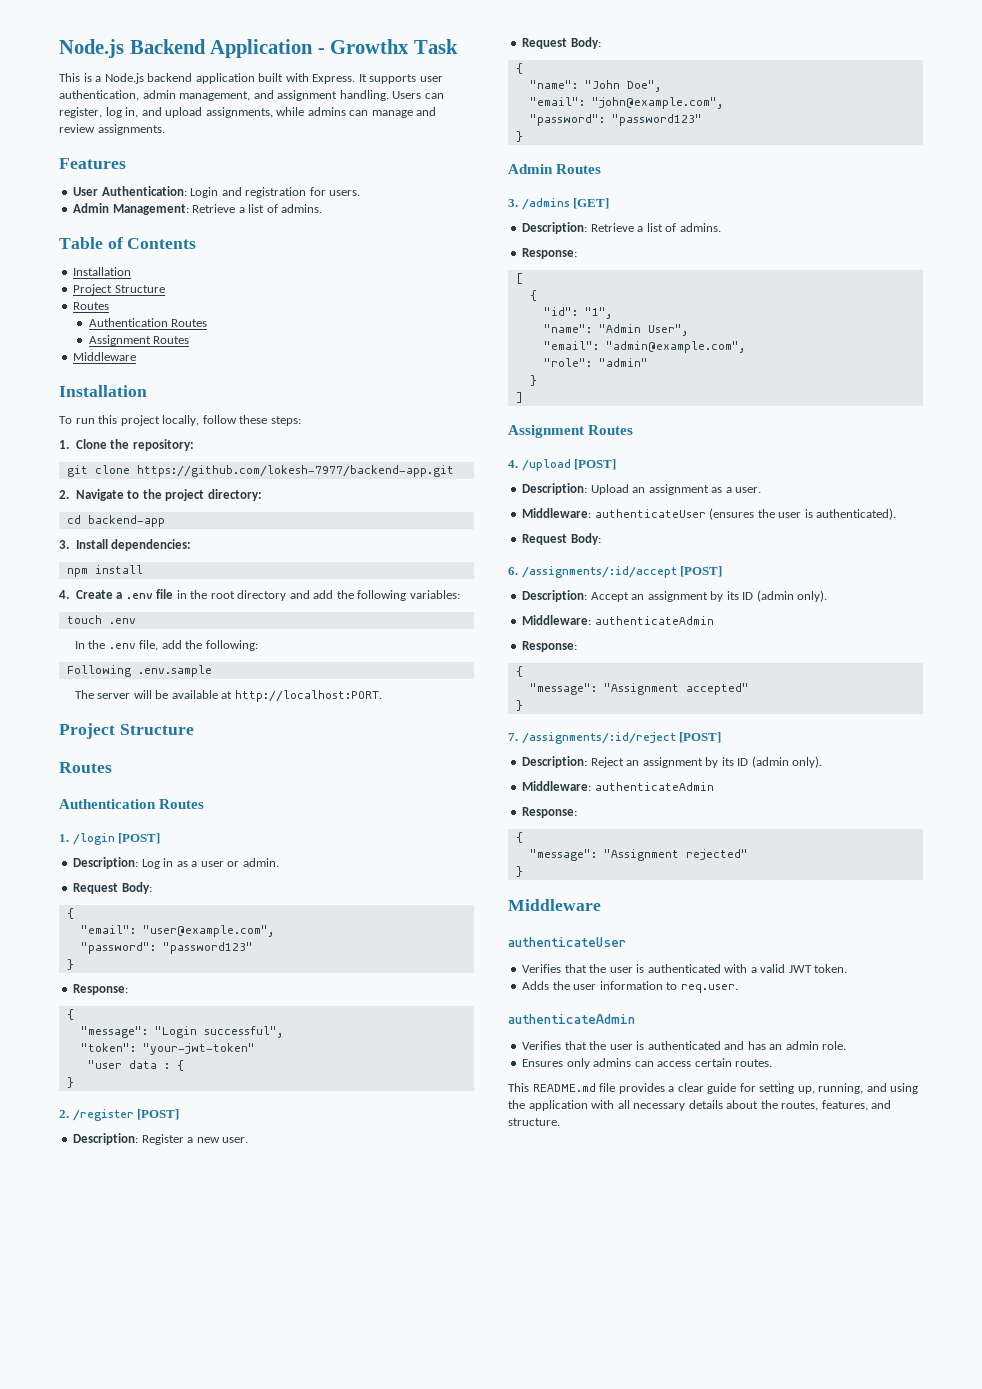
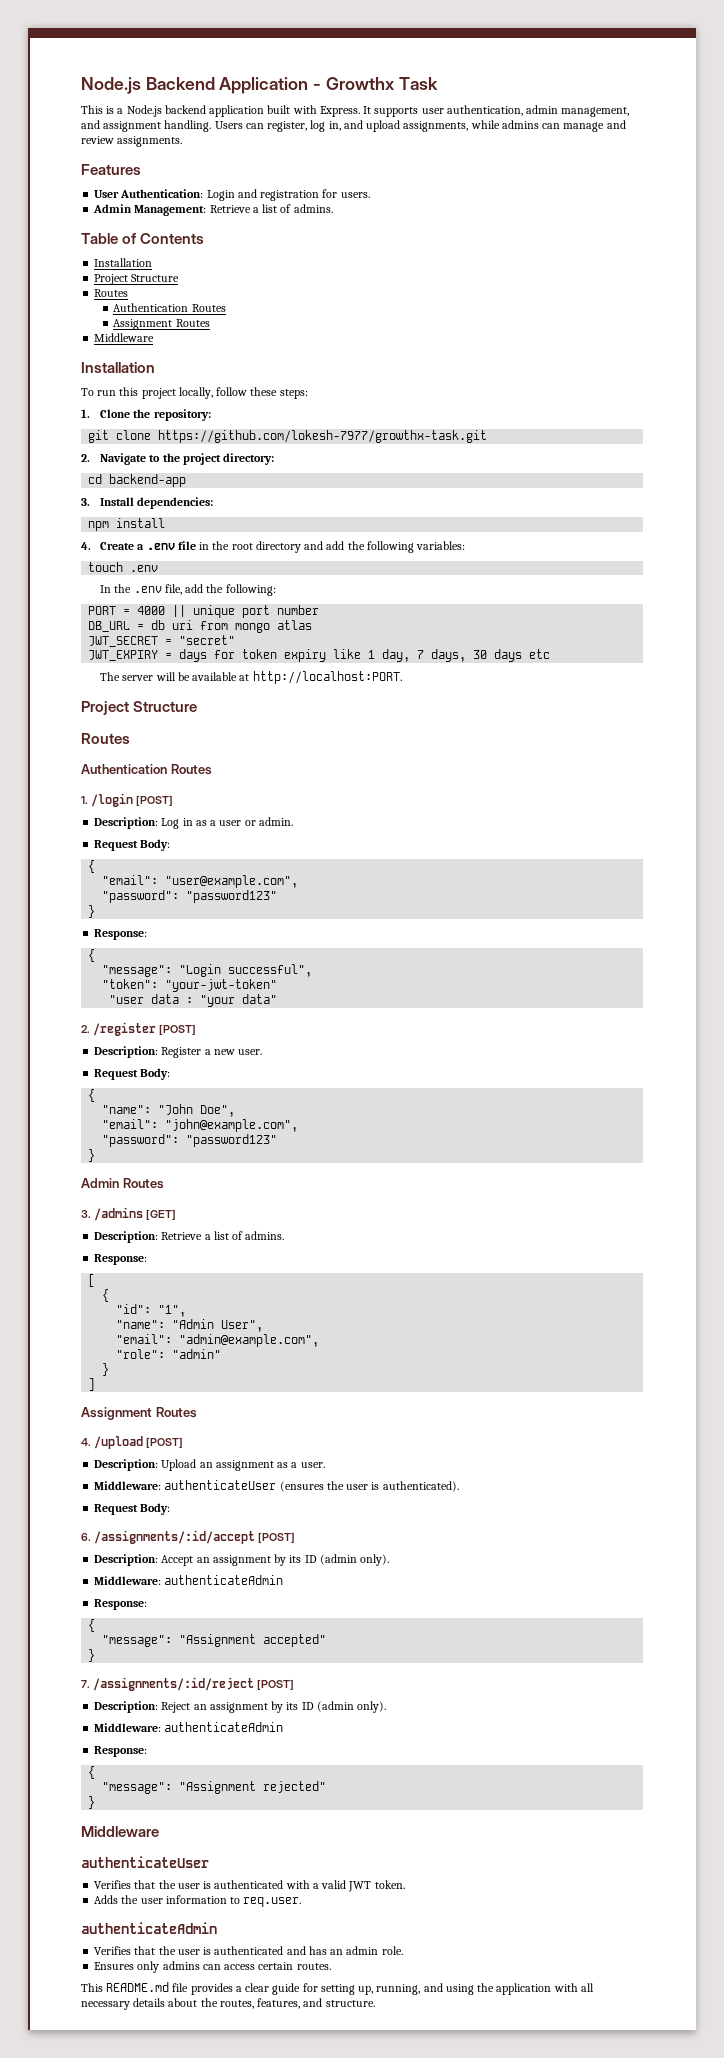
[136,465,454,477] https://github.com/lokesh-7977/backend-app.git -> [158,430,488,443] https://github.com/lokesh-7977/growthx-task.git
[66,665,212,677] Following .env.sample -> [88,605,320,618] [88,620,313,633] [88,635,236,647] [88,649,551,662] PORT = 4000 || unique port number // DB_URL = db uri from mongo atlas // JWT_SECRET = "secret" // JWT_EXPIRY = days for token expiry like 1 day, 7 days, 30 days etc
[176,1060,184,1071] [66,1077,74,1088] { // } -> [200,994,278,1007] "your data"

